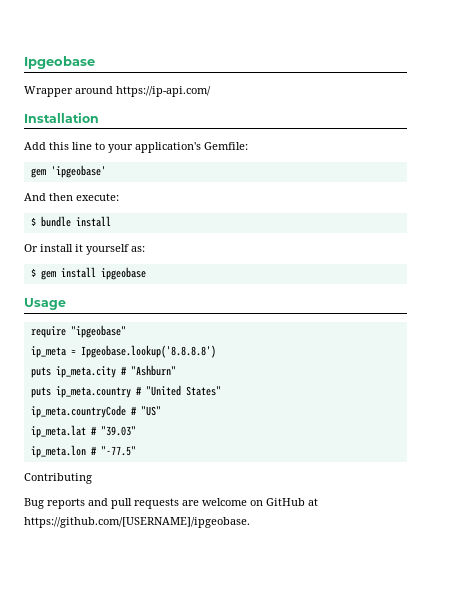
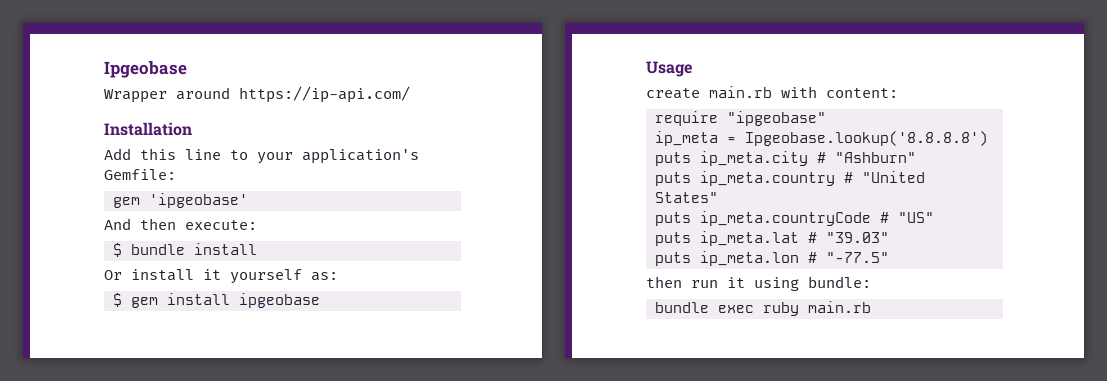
(66, 304) none -> [646,86,898,99] // create main.rb with content:
(221, 391) none -> [655,212,691,226] puts
(161, 411) none -> [655,232,691,246] puts
(136, 431) none -> [655,252,691,266] puts
[24,473,92,484] [24,498,318,509] [24,517,250,528] Contributing // Bug reports and pull requests are welcome on GitHub at https://github.com/[USERNAME]/ipgeobase. -> [646,276,871,291] [655,301,871,316] then run it using bundle: // bundle exec ruby main.rb

